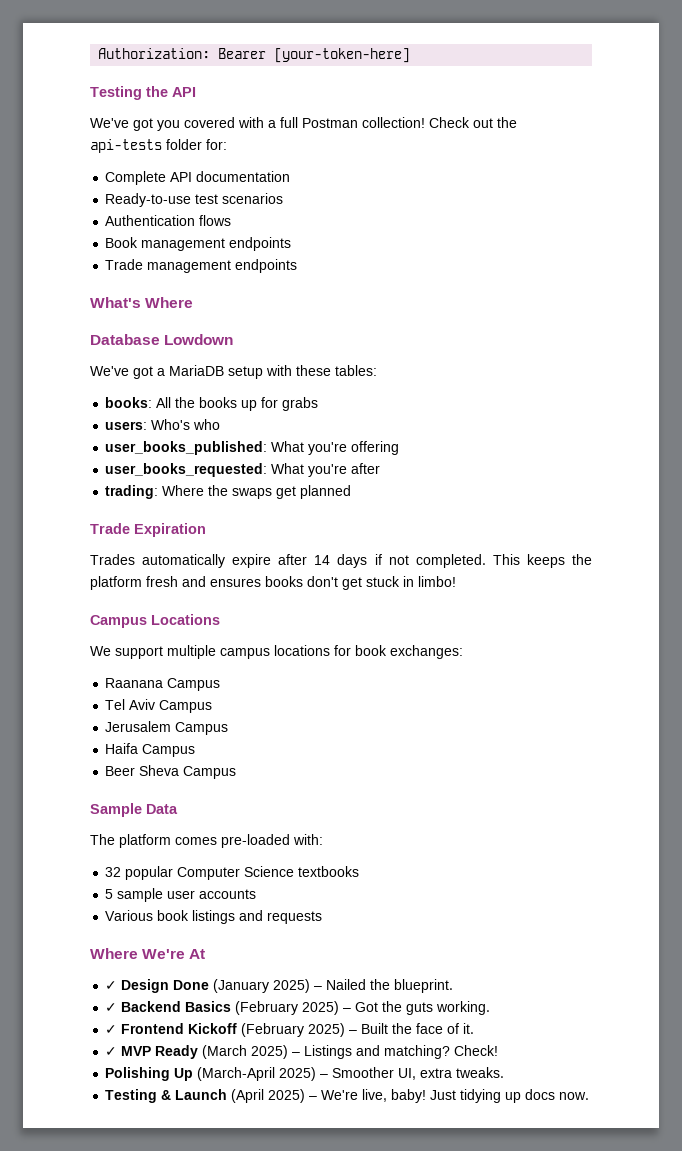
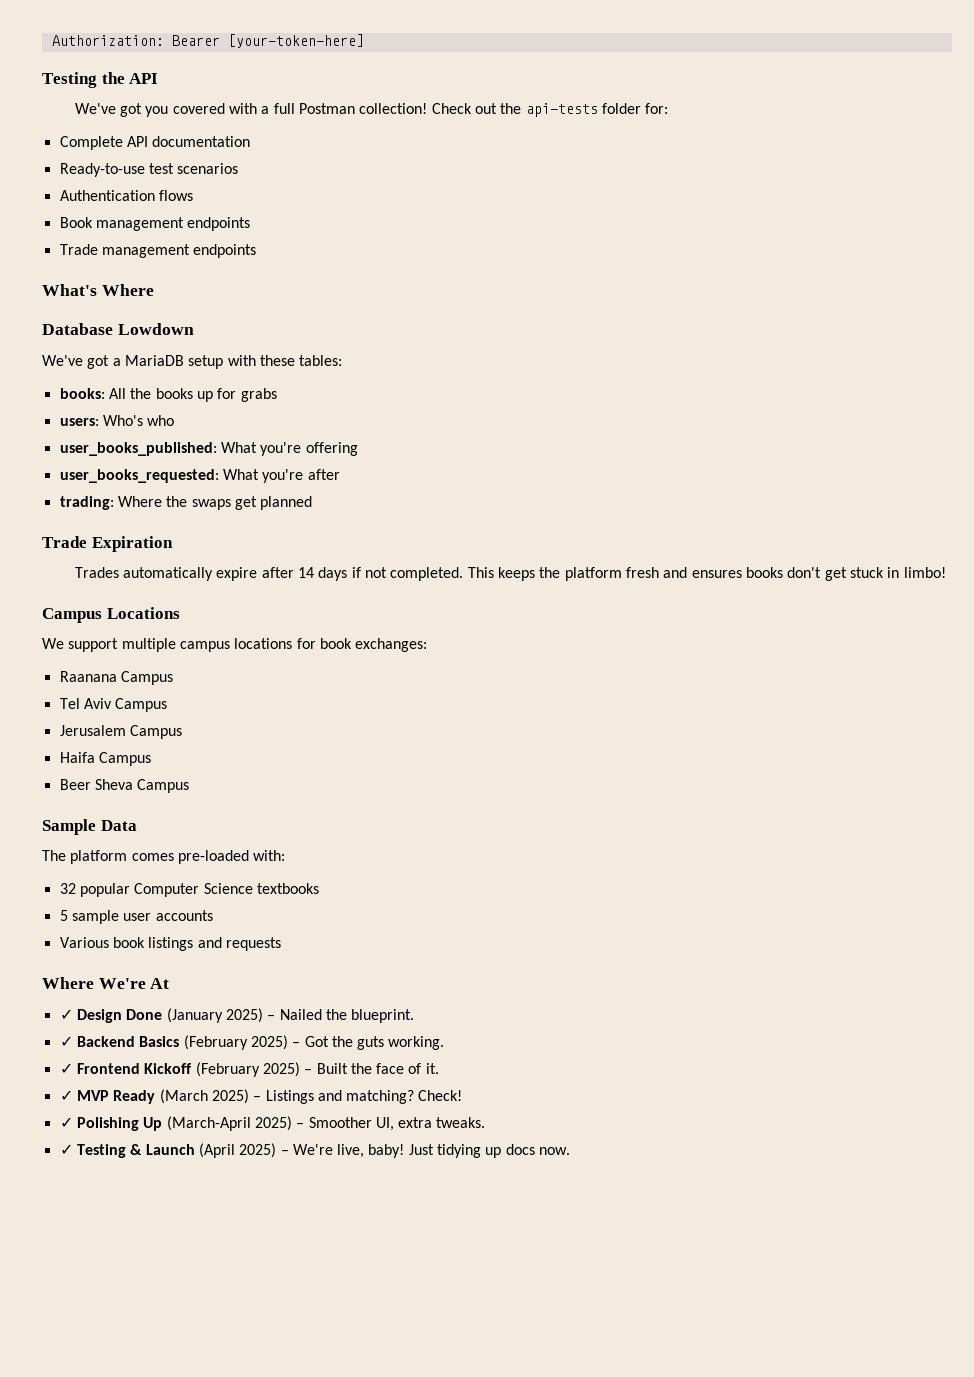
(499, 1050) none -> [59,1117,73,1128] ✓
(505, 1072) none -> [59,1144,73,1155] ✓

